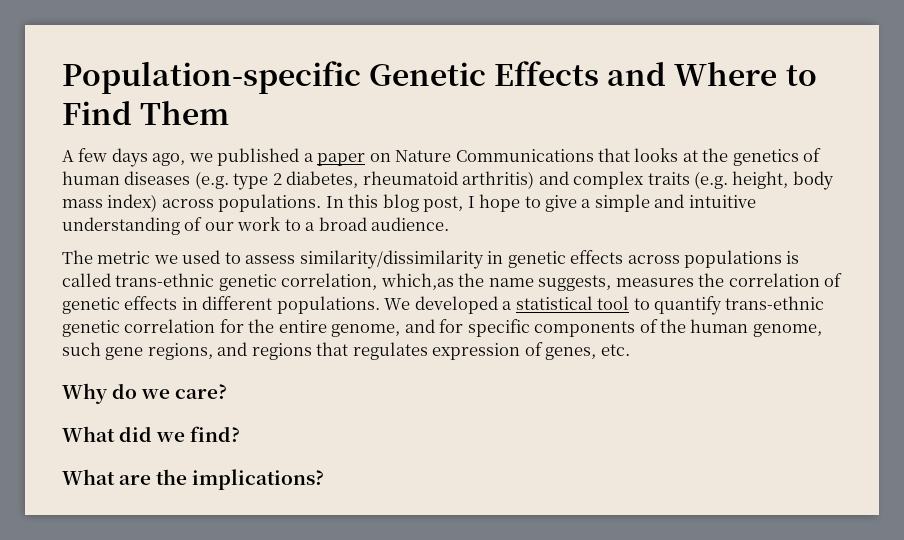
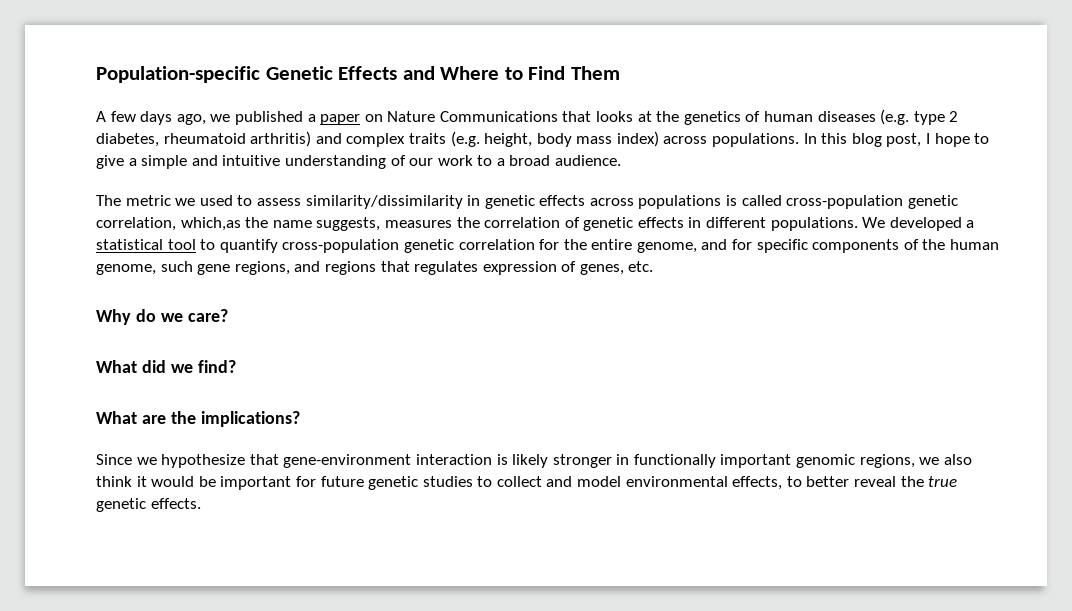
[115,273,215,287] trans-ethnic -> [786,195,904,209] cross-population
[725,296,825,310] trans-ethnic -> [282,239,400,253] cross-population
(325, 479) none -> [96,454,972,468] [96,476,958,490] [96,498,201,512] // Since we hypothesize that gene-environment interaction is likely stronger in functionally important genomic regions, we also think it would be important for future genetic studies to collect and model environmental effects, to better reveal the true genetic effects.

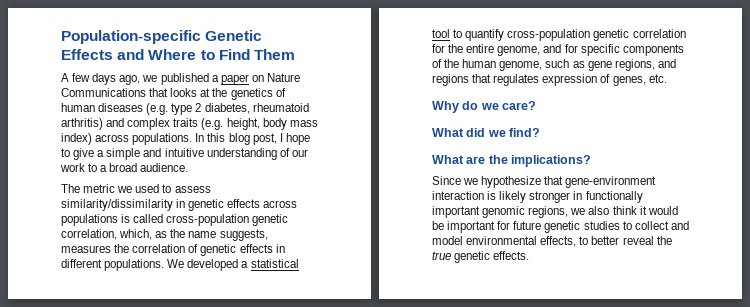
[180,217,241,231] which,as -> [119,229,168,240] which, as
(193, 266) none -> [572,61,585,68] as

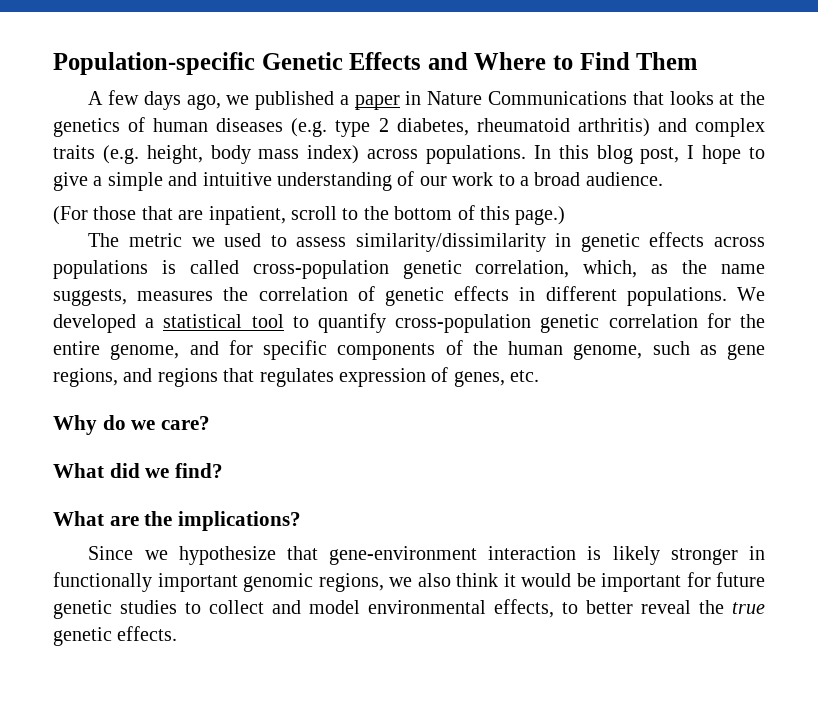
[251,75,264,82] on -> [405,91,422,105] in
(189, 167) none -> [53,205,566,225] // (For those that are inpatient, scroll to the bottom of this page.)

